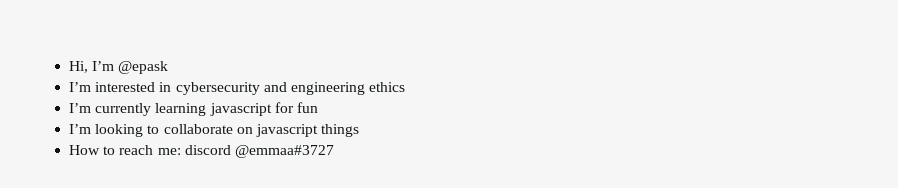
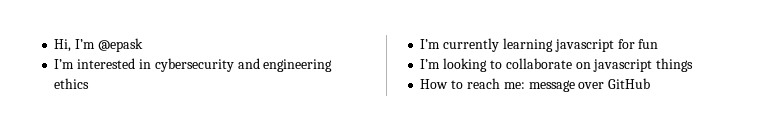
[184,145,334,158] discord @emmaa#3727 -> [528,78,651,92] message over GitHub

